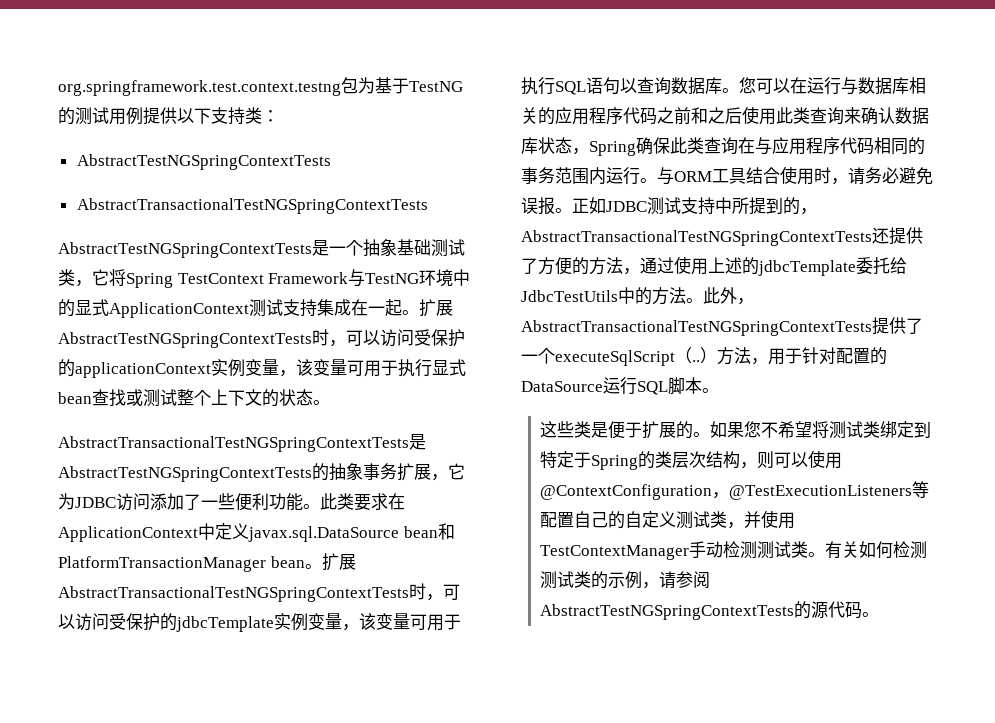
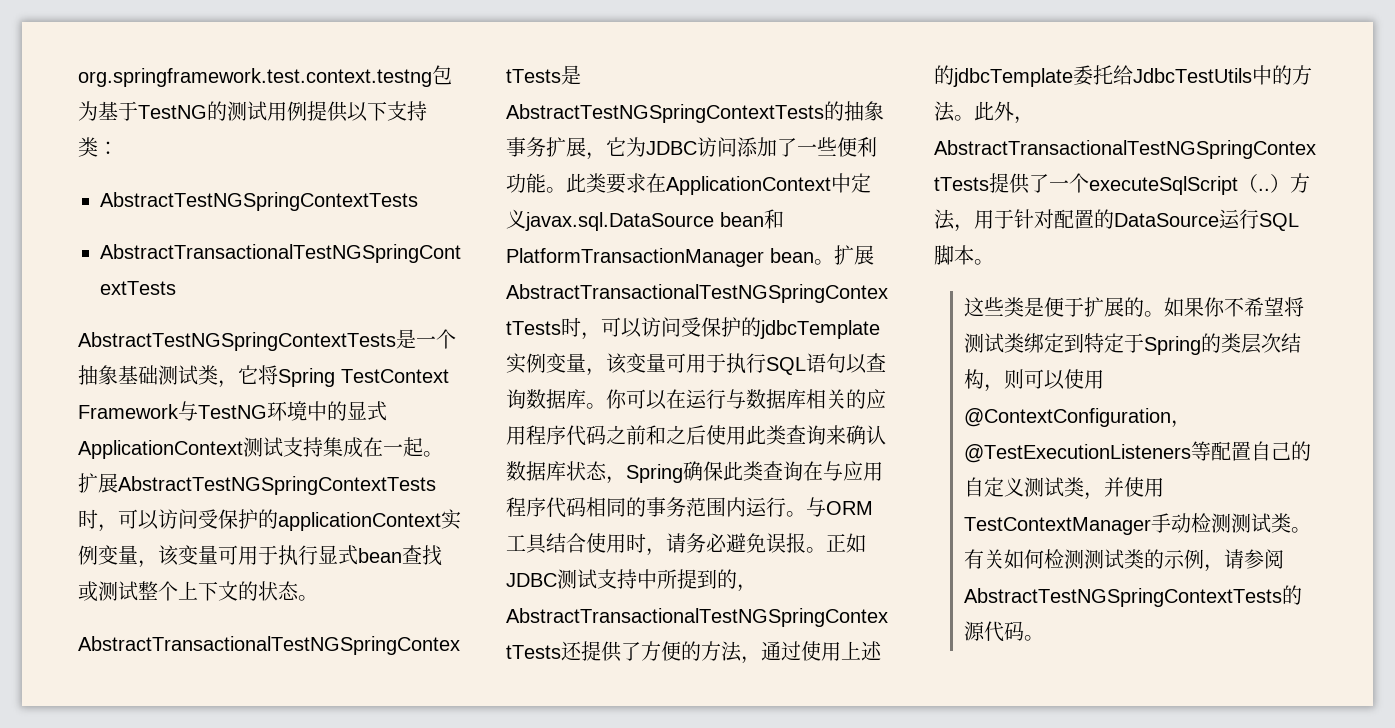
[739,77,756,94] 您 -> [606,389,627,409] 你
[744,421,762,438] 您 -> [1204,297,1226,317] 你

